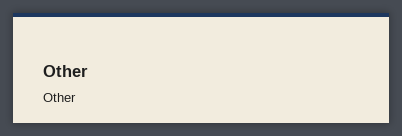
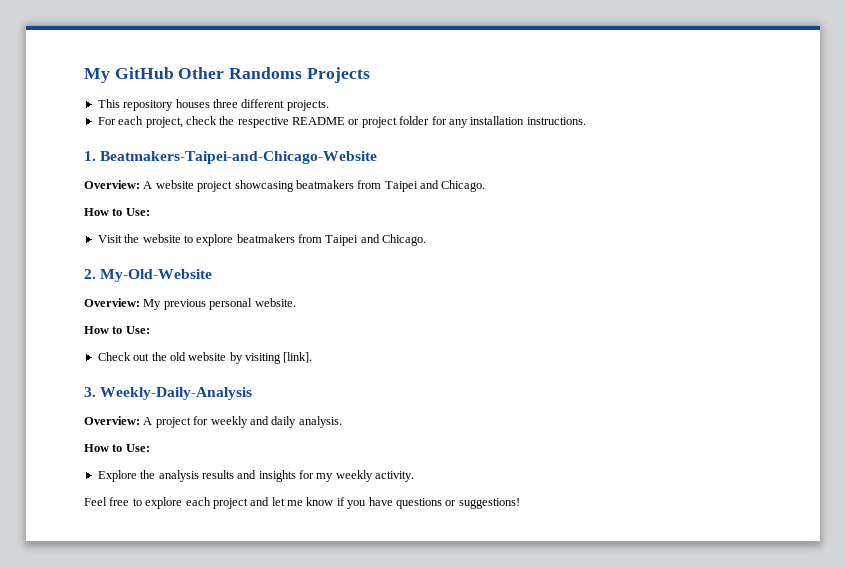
[43,65,88,77] [43,93,76,102] Other // Other -> [84,67,370,83] [97,99,329,111] [97,116,586,128] [84,151,378,164] [84,180,486,192] [84,208,150,216] [97,234,427,246] [84,269,213,282] [84,298,296,310] [84,326,150,334] [97,352,313,364] [84,387,253,400] [84,416,342,428] [84,444,150,452] [97,470,415,482] [84,497,520,509] My GitHub Other Randoms Projects // This repository houses three different projects. // For each project, check the respective README or project folder for any installation instructions. // 1. Beatmakers-Taipei-and-Chicago-Website // Overview: A website project showcasing beatmakers from Taipei and Chicago. // How to Use: // Visit the website to explore beatmakers from Taipei and Chicago. // 2. My-Old-Website // Overview: My previous personal website. // How to Use: // Check out the old website by visiting [link]. // 3. Weekly-Daily-Analysis // Overview: A project for weekly and daily analysis. // How to Use: // Explore the analysis results and insights for my weekly activity. // Feel free to explore each project and let me know if you have questions or suggestions!

